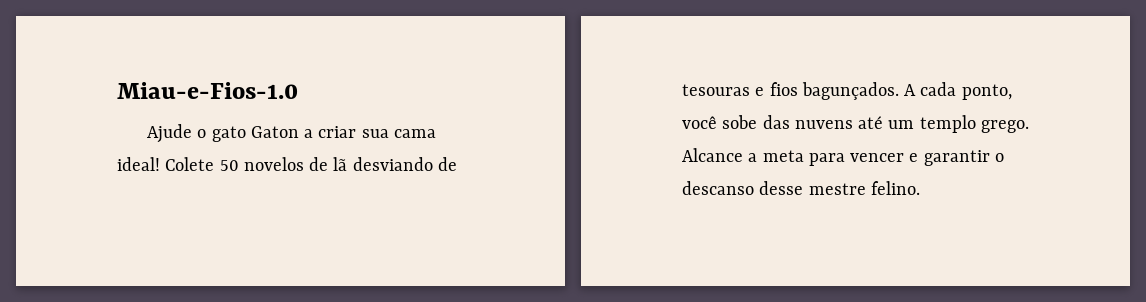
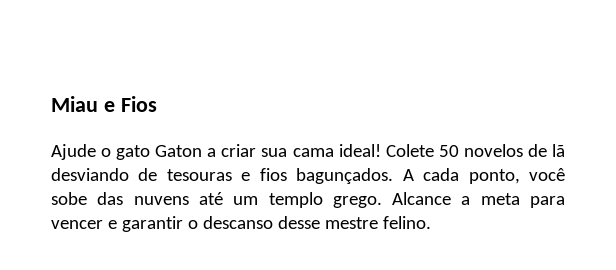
[117,82,298,99] Miau-e-Fios-1.0 -> [51,96,157,112] Miau e Fios

